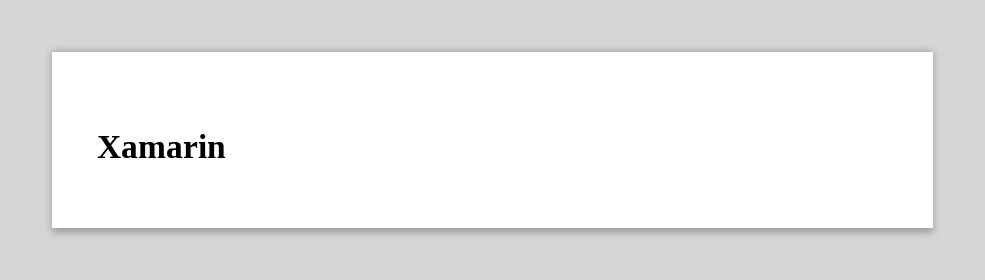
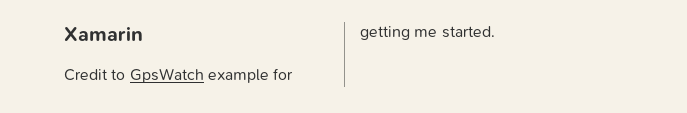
(226, 146) none -> [64,68,294,83] [360,26,495,40] // Credit to GpsWatch example for getting me started.

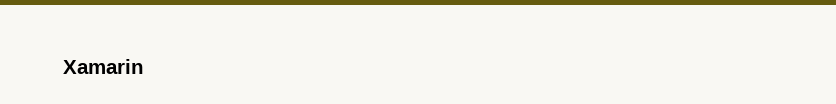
[64,68,294,83] [360,26,495,40] // Credit to GpsWatch example for getting me started. -> (144, 66) none

